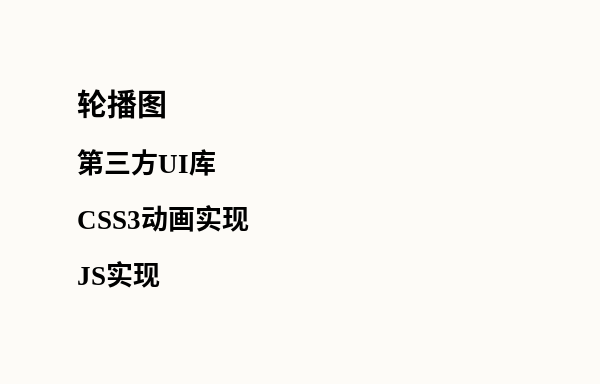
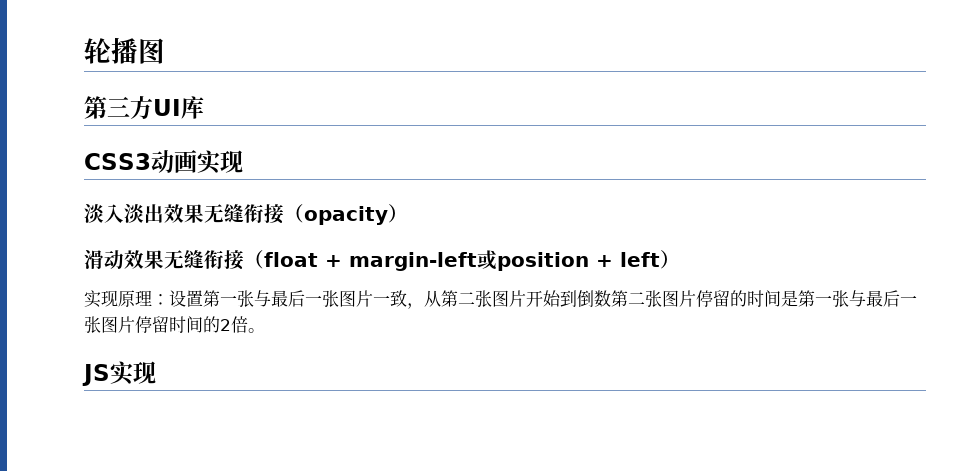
(249, 219) none -> [84,204,408,225] [84,250,680,271] [84,290,917,309] [84,316,265,333] // 淡入淡出效果无缝衔接（opacity） // 滑动效果无缝衔接（float + margin-left或position + left） // 实现原理：设置第一张与最后一张图片一致，从第二张图片开始到倒数第二张图片停留的时间是第一张与最后一张图片停留时间的2倍。

